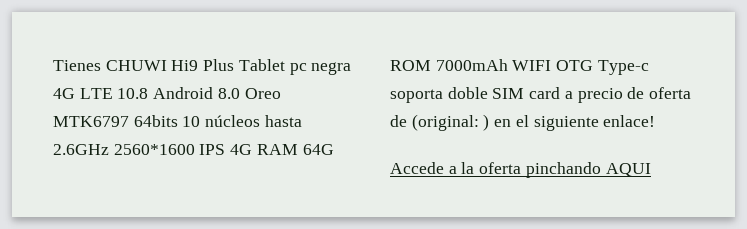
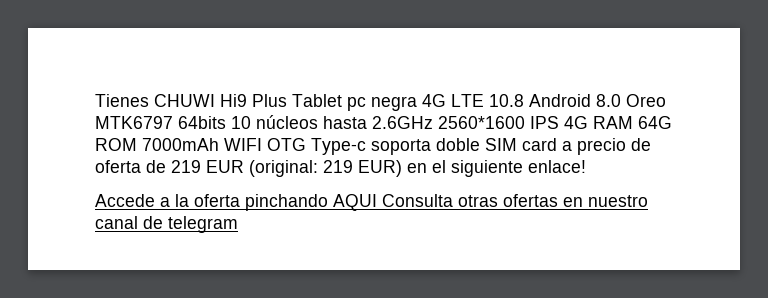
[411,114,490,131] (original: ) -> [171,160,402,177] 219 EUR (original: 219 EUR)
(651, 170) none -> [382,194,648,207] [95,216,238,233] Consulta otras ofertas en nuestro canal de telegram

